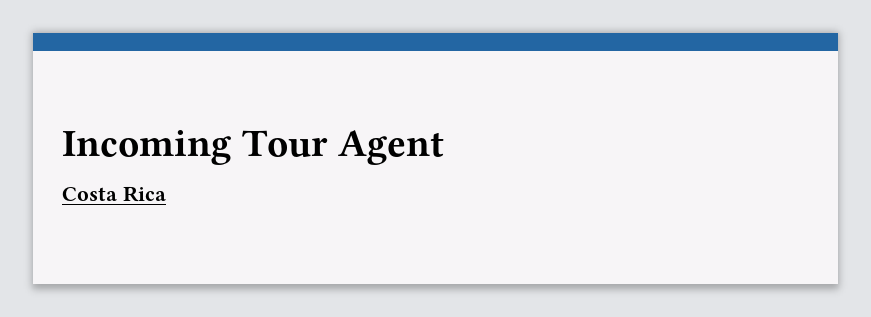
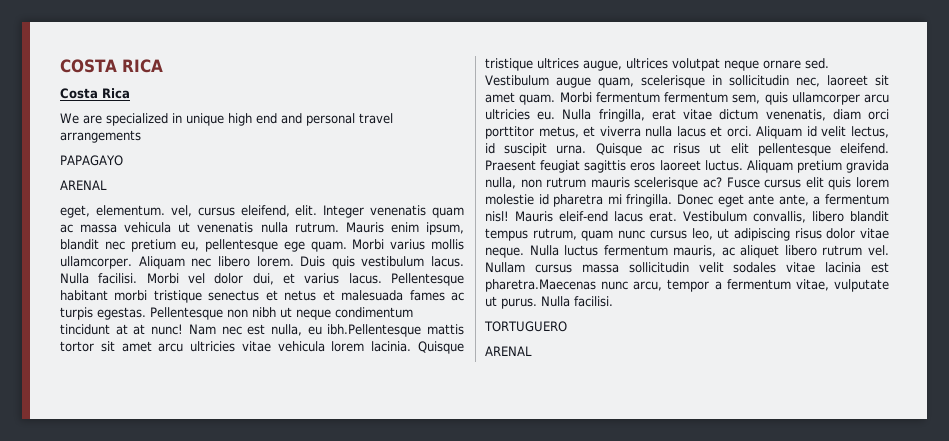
[62,130,445,165] Incoming Tour Agent -> [60,59,163,73] COSTA RICA
(166, 194) none -> [60,113,393,126] [60,130,141,143] [60,155,123,166] [60,180,107,190] [60,205,464,218] [60,222,464,235] [60,239,464,252] [60,256,464,269] [60,273,464,286] [60,290,465,303] [60,307,413,320] [60,324,464,337] [60,341,464,354] [485,58,829,71] [485,75,889,88] [485,92,889,105] [485,109,889,122] [485,126,889,139] [485,143,889,156] [485,160,889,173] [485,177,890,190] [485,194,890,207] [485,211,889,223] [485,228,889,241] [485,245,889,258] [485,262,889,273] [485,279,889,292] [485,296,613,309] [484,321,567,332] [485,346,532,356] // We are specialized in unique high end and personal travel arrangements // PAPAGAYO // ARENAL // eget, elementum. vel, cursus eleifend, elit. Integer venenatis quam ac massa vehicula ut venenatis nulla rutrum. Mauris enim ipsum, blandit nec pretium eu, pellentesque ege quam. Morbi varius mollis ullamcorper. Aliquam nec libero lorem. Duis quis vestibulum lacus. Nulla facilisi. Morbi vel dolor dui, et varius lacus. Pellentesque habitant morbi tristique senectus et netus et malesuada fames ac turpis egestas. Pellentesque non nibh ut neque condimentum tincidunt at at nunc! Nam nec est nulla, eu ibh.Pellentesque mattis tortor sit amet arcu ultricies vitae vehicula lorem lacinia. Quisque tristique ultrices augue, ultrices volutpat neque ornare sed. Vestibulum augue quam, scelerisque in sollicitudin nec, laoreet sit amet quam. Morbi fermentum fermentum sem, quis ullamcorper arcu ultricies eu. Nulla fringilla, erat vitae dictum venenatis, diam orci porttitor metus, et viverra nulla lacus et orci. Aliquam id velit lectus, id suscipit urna. Quisque ac risus ut elit pellentesque eleifend. Praesent feugiat sagittis eros laoreet luctus. Aliquam pretium gravida nulla, non rutrum mauris scelerisque ac? Fusce cursus elit quis lorem molestie id pharetra mi fringilla. Donec eget ante ante, a fermentum nisl! Mauris eleif-end lacus erat. Vestibulum convallis, libero blandit tempus rutrum, quam nunc cursus leo, ut adipiscing risus dolor vitae neque. Nulla luctus fermentum mauris, ac aliquet libero rutrum vel. Nullam cursus massa sollicitudin velit sodales vitae lacinia est pharetra.Maecenas nunc arcu, tempor a fermentum vitae, vulputate ut purus. Nulla facilisi. // TORTUGUERO // ARENAL

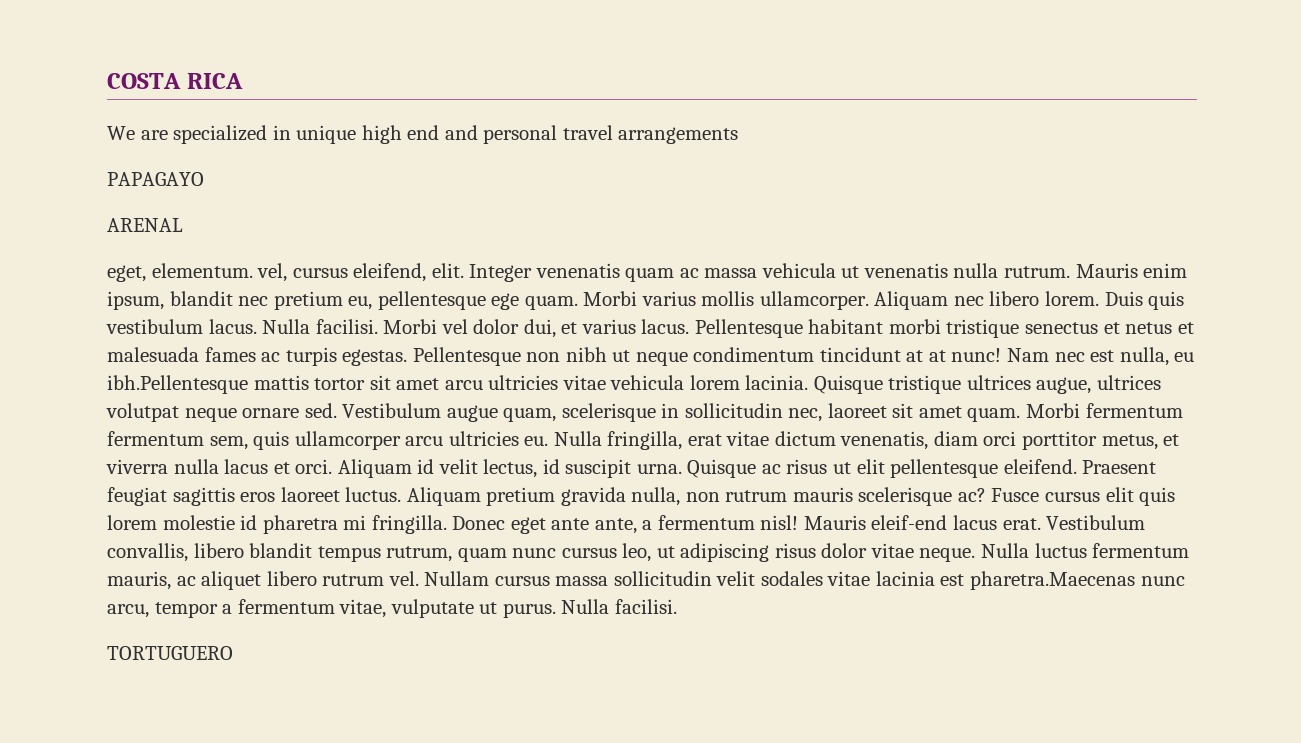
[60,88,130,99] // Costa Rica -> (243, 81) none
[485,346,532,356] // ARENAL -> (233, 653) none

